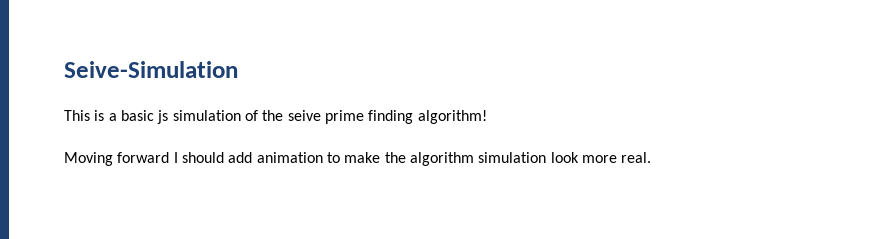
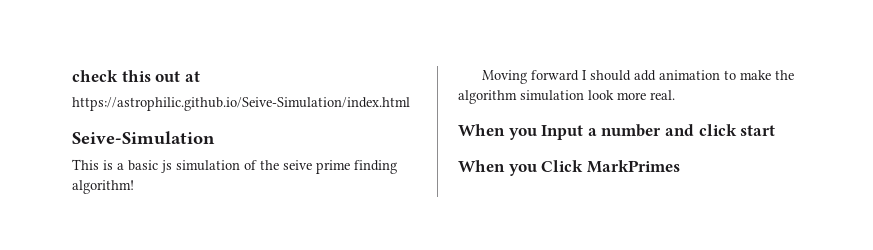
(64, 69) none -> [72,70,200,82] [72,97,410,111] check this out at // https://astrophilic.github.io/Seive-Simulation/index.html //
(652, 157) none -> [458,124,776,140] [458,160,680,176] // When you Input a number and click start // When you Click MarkPrimes

